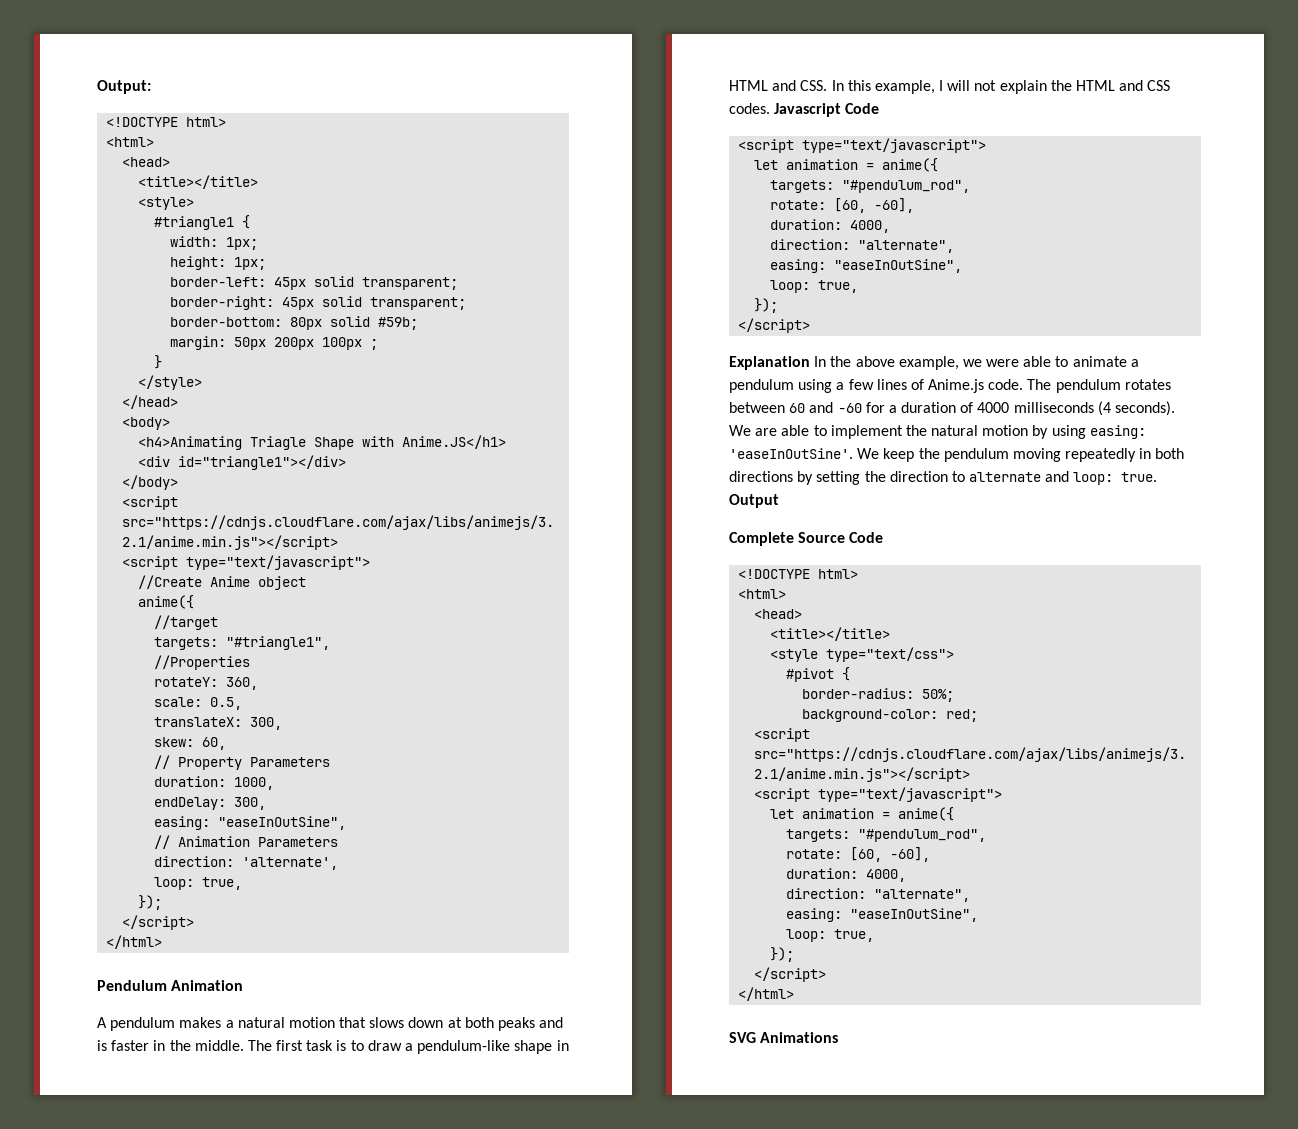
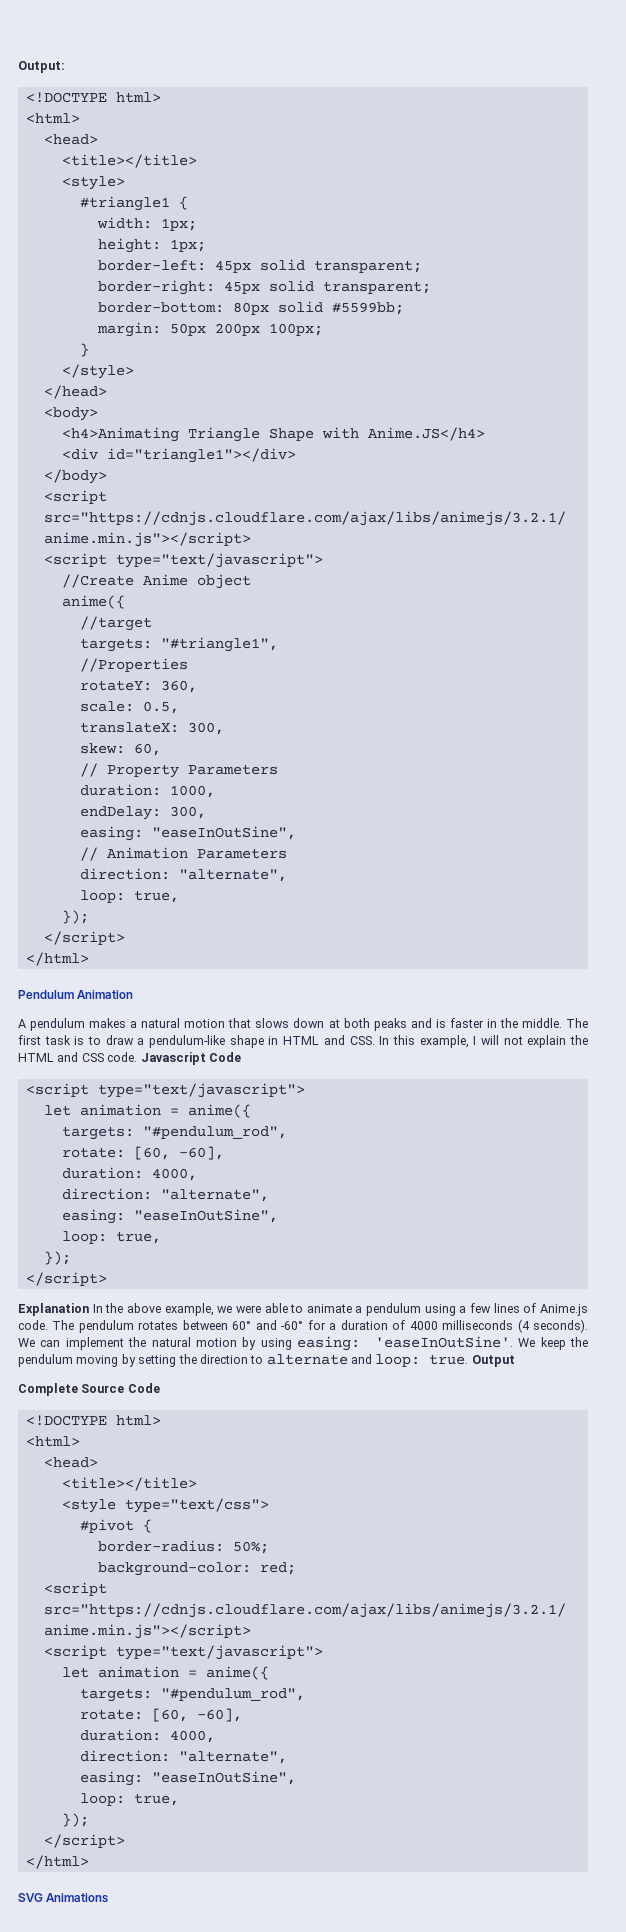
[378,317,419,330] #59b; -> [331,302,404,315] #5599bb;
[322,337,379,350] 100px ; -> [268,323,323,336] 100px;
[250,436,307,450] Triagle -> [187,427,260,442] Triangle
[402,435,507,449] Anime.JS</h1> -> [367,427,485,441] Anime.JS</h4>
[242,857,339,870] 'alternate', -> [178,869,287,882] "alternate",
[729,103,770,114] codes. -> [107,1052,138,1062] code.
[789,402,862,413] 60 and -60 -> [232,1320,304,1330] 60° and -60°
[755,425,827,436] are able to -> [40,1340,61,1347] can
[1065,448,1185,462] [729,471,793,482] repeatedly in both directions -> (119, 1361) none

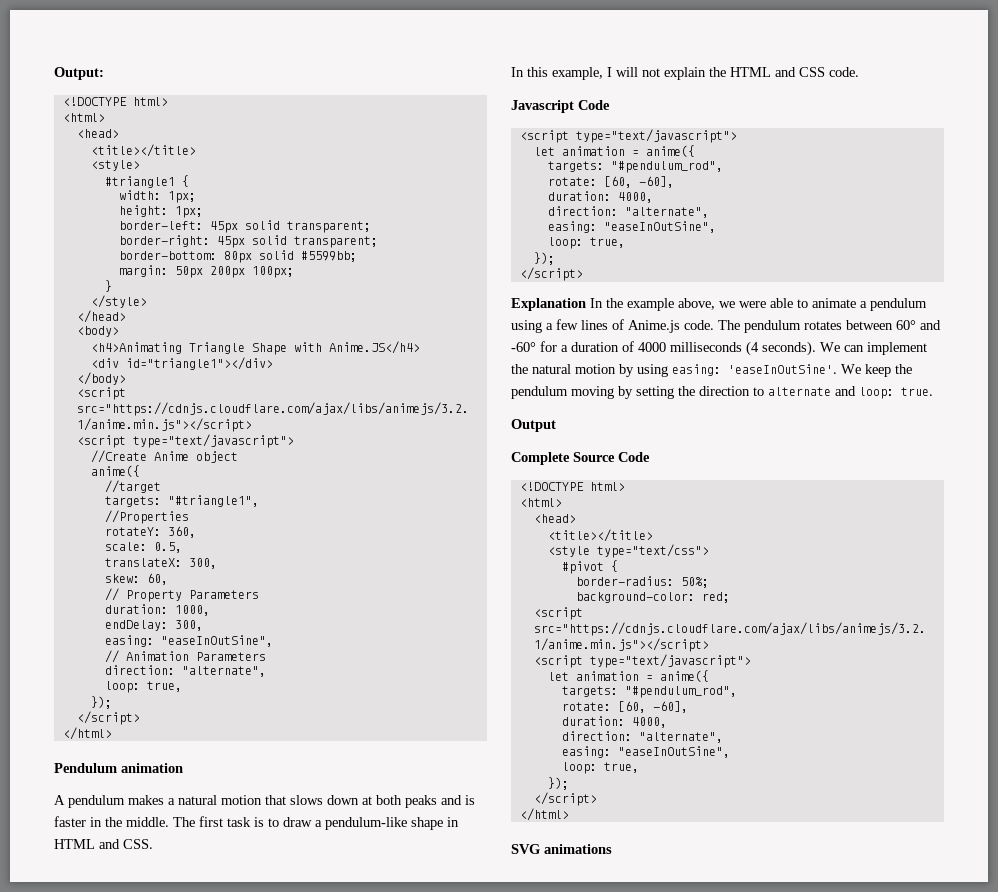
[77,990,134,999] Animation -> [121,763,183,773] animation
(375, 1040) none -> (153, 844) //
(138, 1057) none -> (859, 72) //
[126,1303,214,1316] above example, -> [627,298,715,311] example above,
(469, 1359) none -> (933, 391) //
[46,1893,109,1903] Animations -> [544,844,612,854] animations

